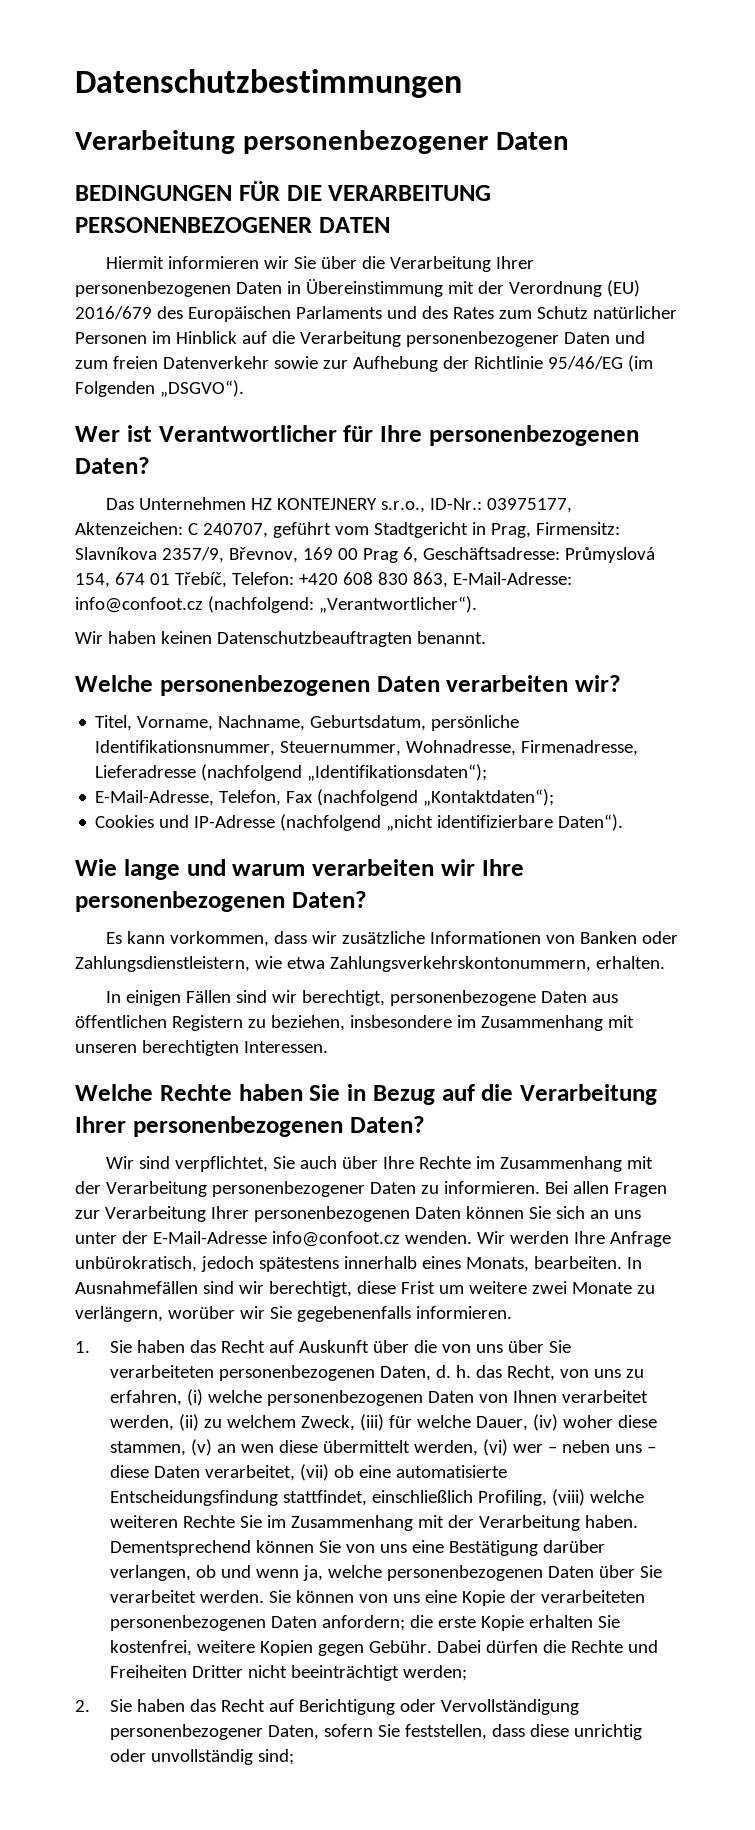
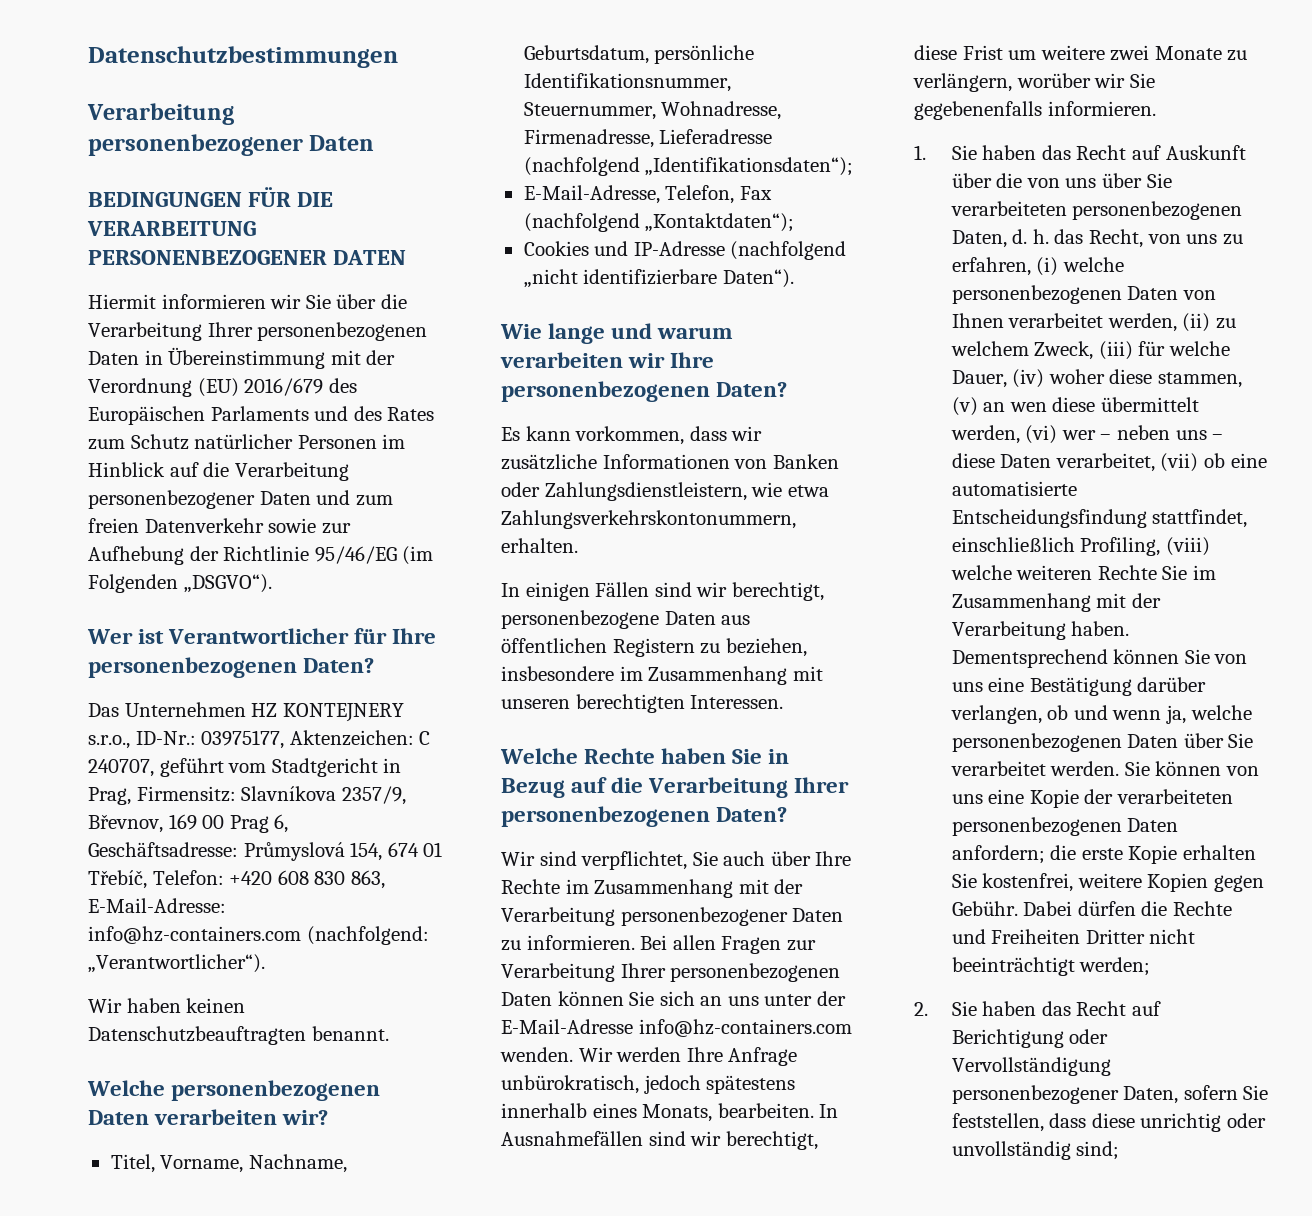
[75,597,203,613] info@confoot.cz -> [88,926,301,944] info@hz-containers.com
[271,1231,400,1247] info@confoot.cz -> [638,1019,852,1037] info@hz-containers.com

